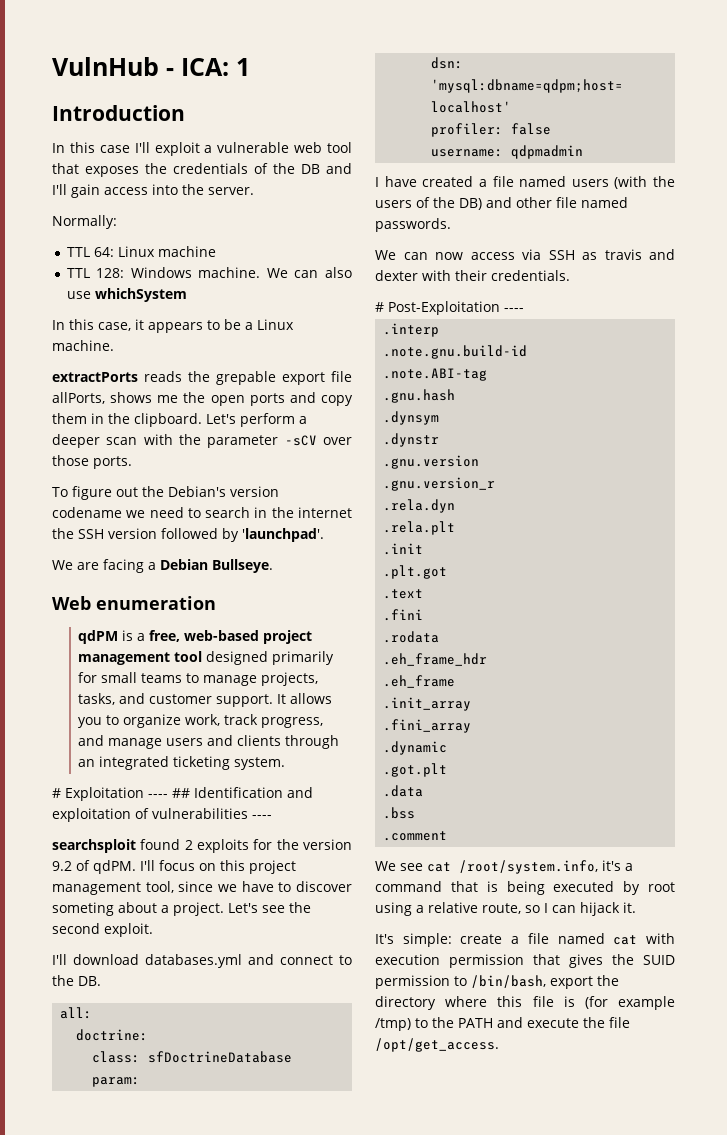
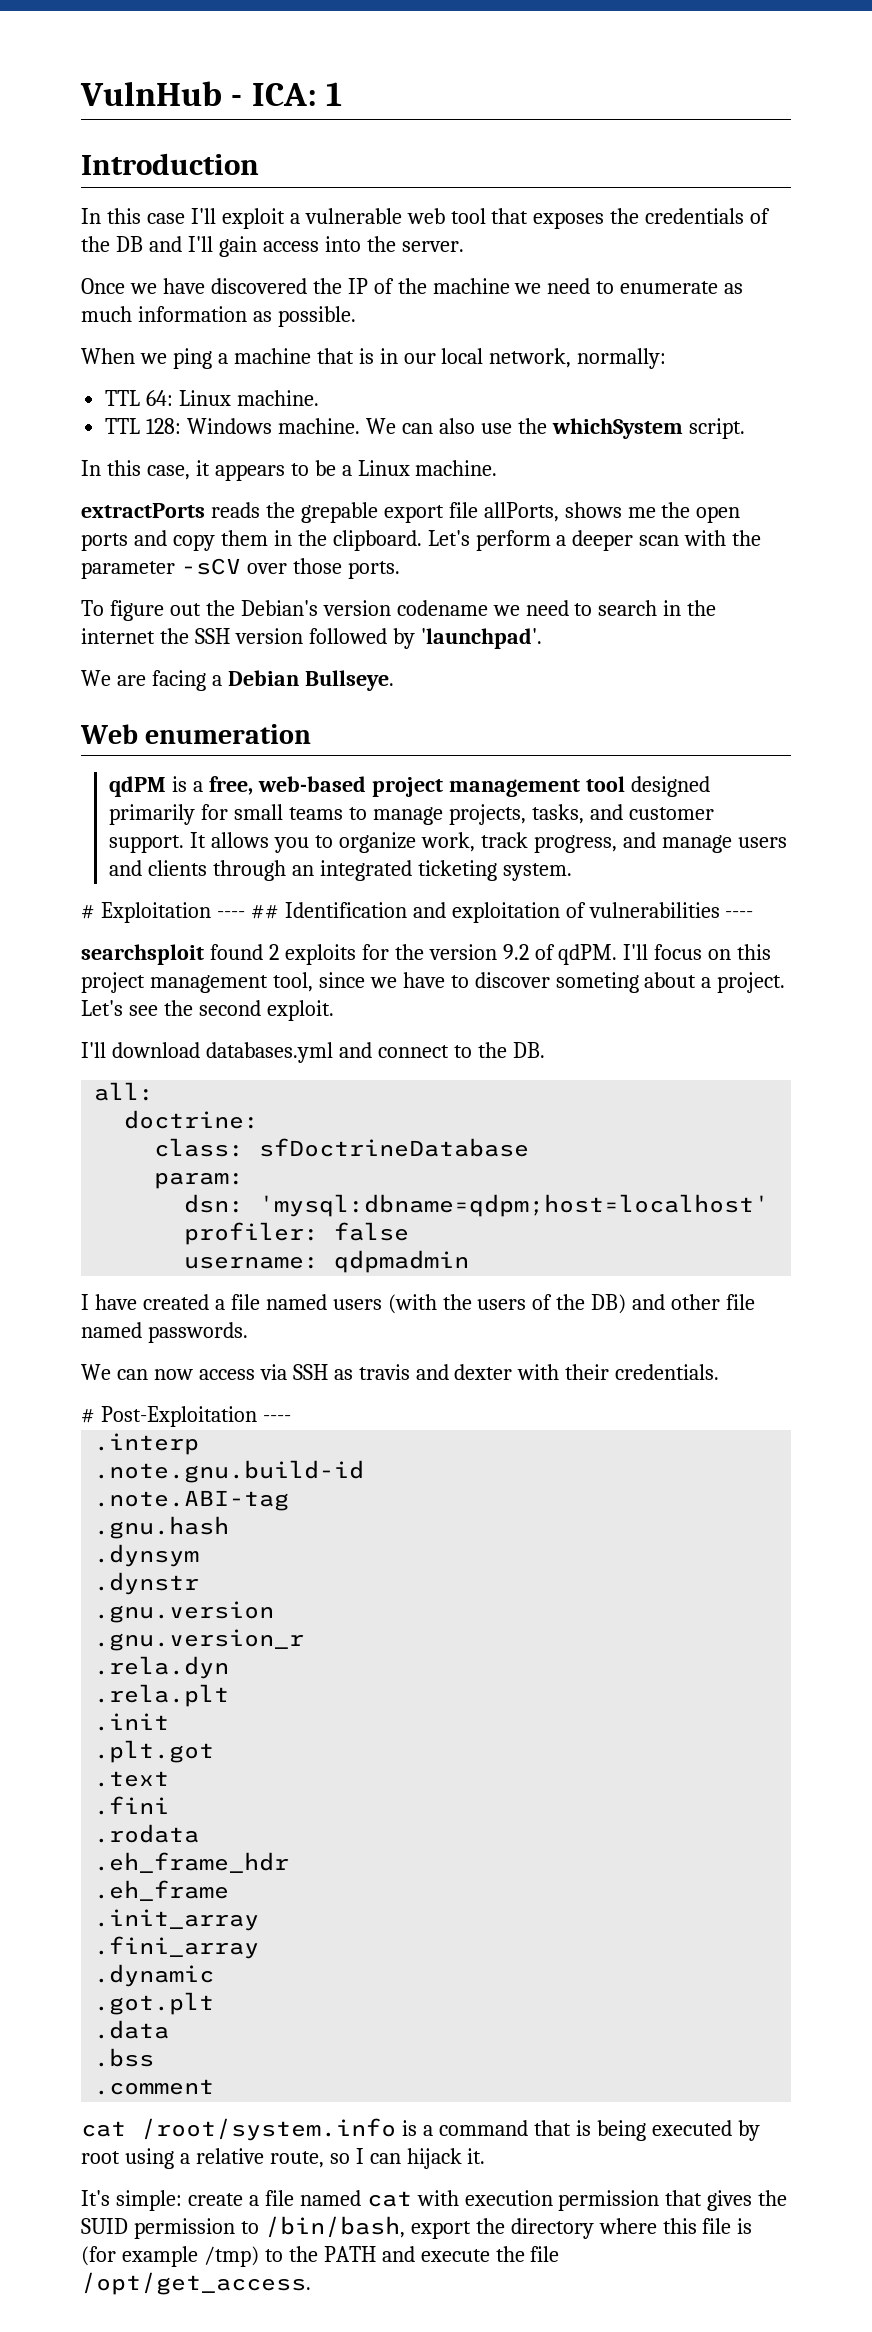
[52,215,117,229] Normally: -> [81,278,744,294] [81,306,356,327] [81,348,667,369] Once we have discovered the IP of the machine we need to enumerate as much information as possible. // When we ping a machine that is in our local network, normally:
[157,246,216,257] machine -> [237,390,320,406] machine.
(91, 295) none -> [517,418,547,434] the
(187, 295) none -> [688,418,745,439] script.
[375,860,621,874] We see cat /root/system.info, it's -> [81,2118,417,2141] cat /root/system.info is

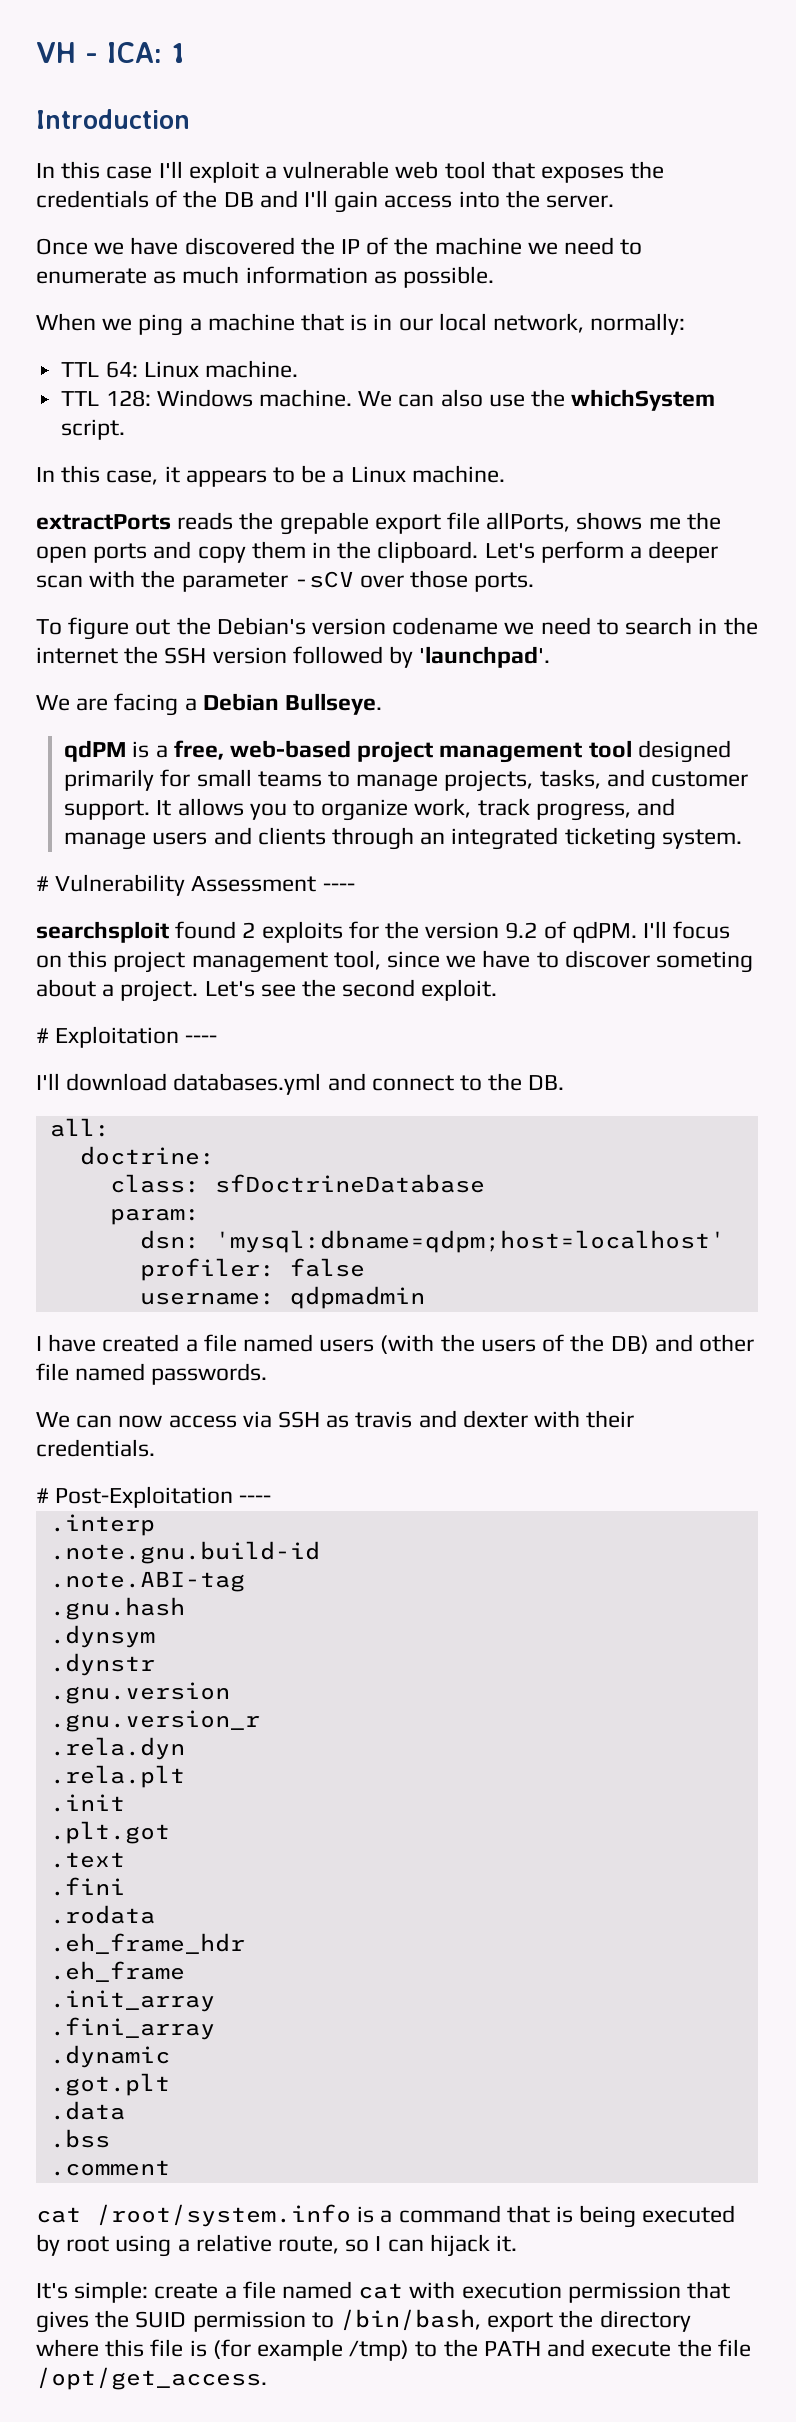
[80,81,222,106] VulnHub -> [36,42,76,63] VH
[80,724,312,744] // Web enumeration -> (383, 704) none
[100,902,720,923] Exploitation ---- ## Identification and exploitation of vulnerabilities -> [55,874,317,896] Vulnerability Assessment
(334, 1010) none -> [36,1026,218,1048] // # Exploitation ----

